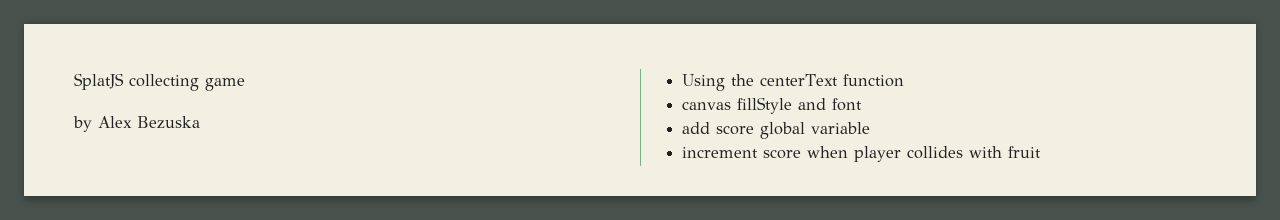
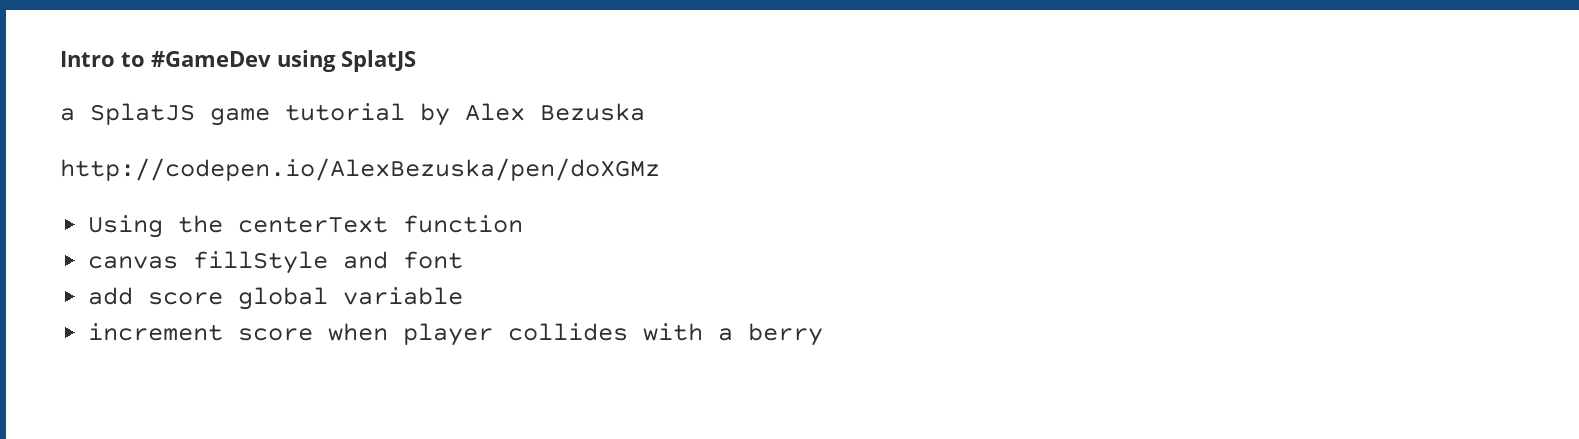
[74,73,199,91] SplatJS collecting -> [60,50,416,72] [60,103,195,125] Intro to #GameDev using SplatJS // a SplatJS
(245, 84) // -> [285,103,405,121] tutorial
(200, 122) none -> [60,158,660,181] // http://codepen.io/AlexBezuska/pen/doXGMz
[1008,146,1042,158] fruit -> [718,323,824,346] a berry

